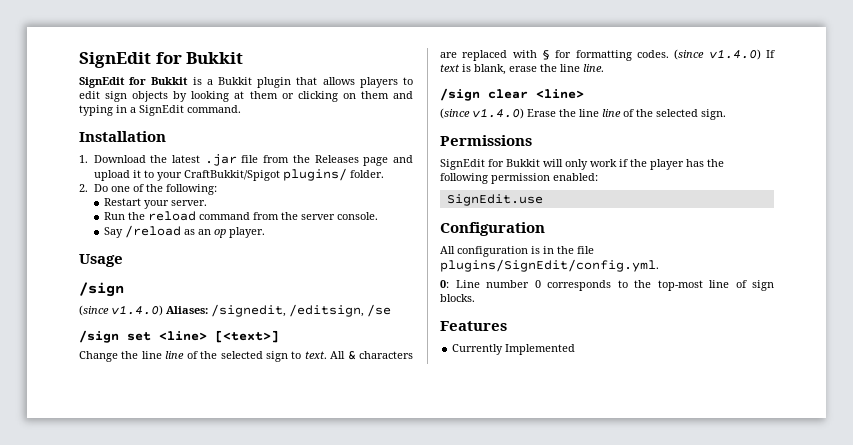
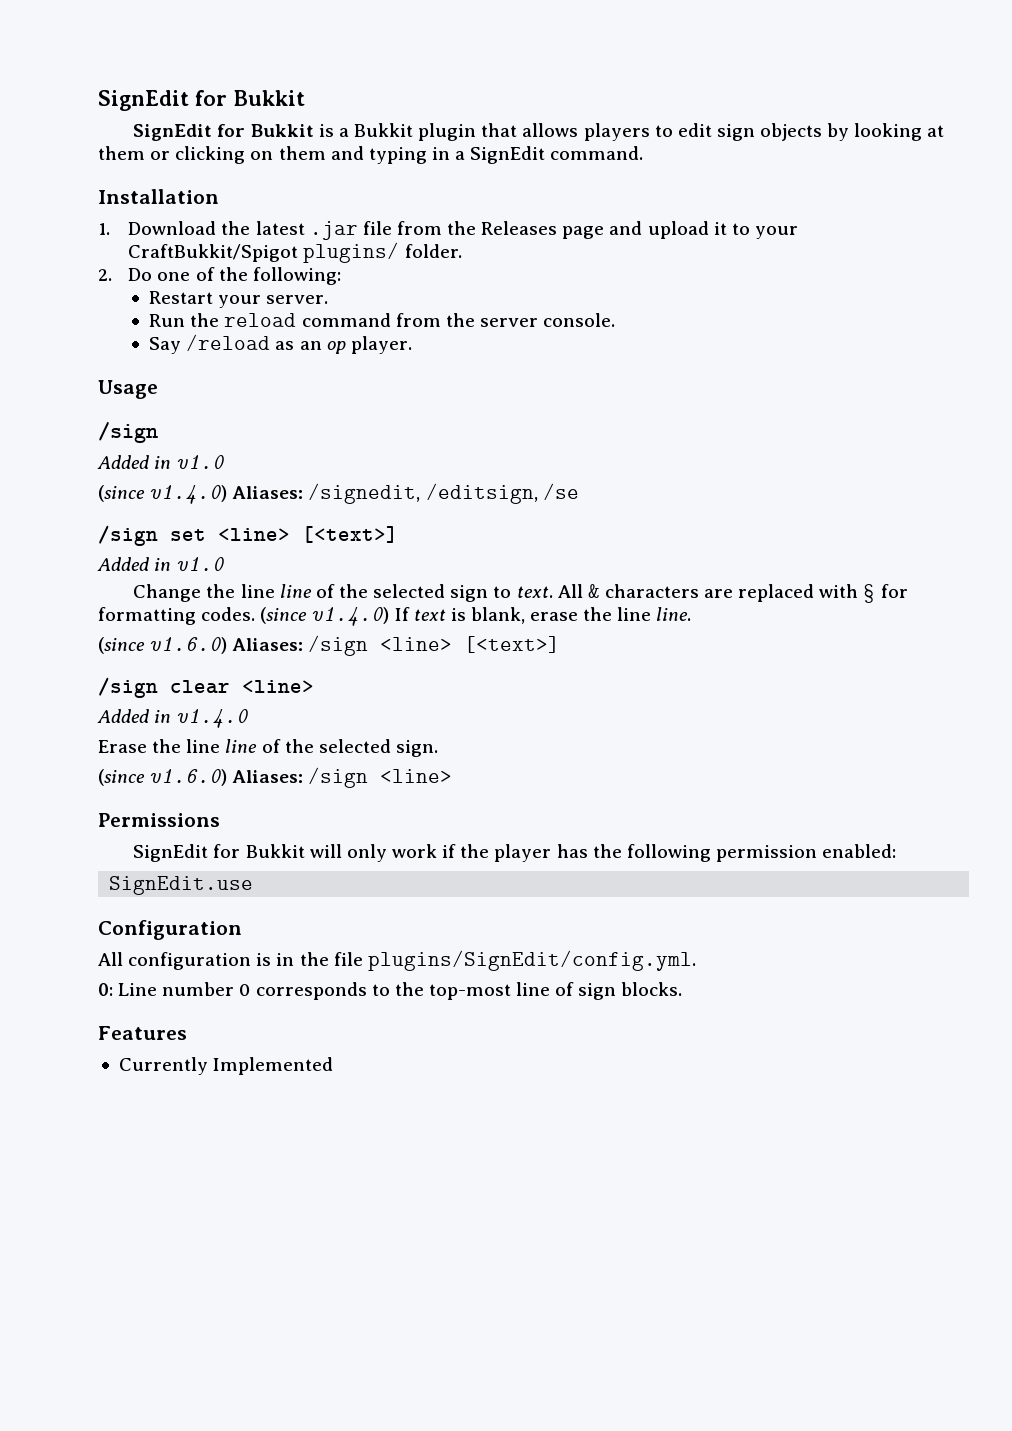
(124, 289) none -> [97,455,225,469] // Added in v1.0
(279, 336) none -> [97,557,225,571] // Added in v1.0
(604, 68) none -> [98,635,561,656] // (since v1.6.0) Aliases: /sign <line> [<text>]
[440,108,524,119] (since v1.4.0) -> [97,709,249,728] Added in v1.4.0 //
(726, 114) none -> [98,767,453,788] // (since v1.6.0) Aliases: /sign <line>

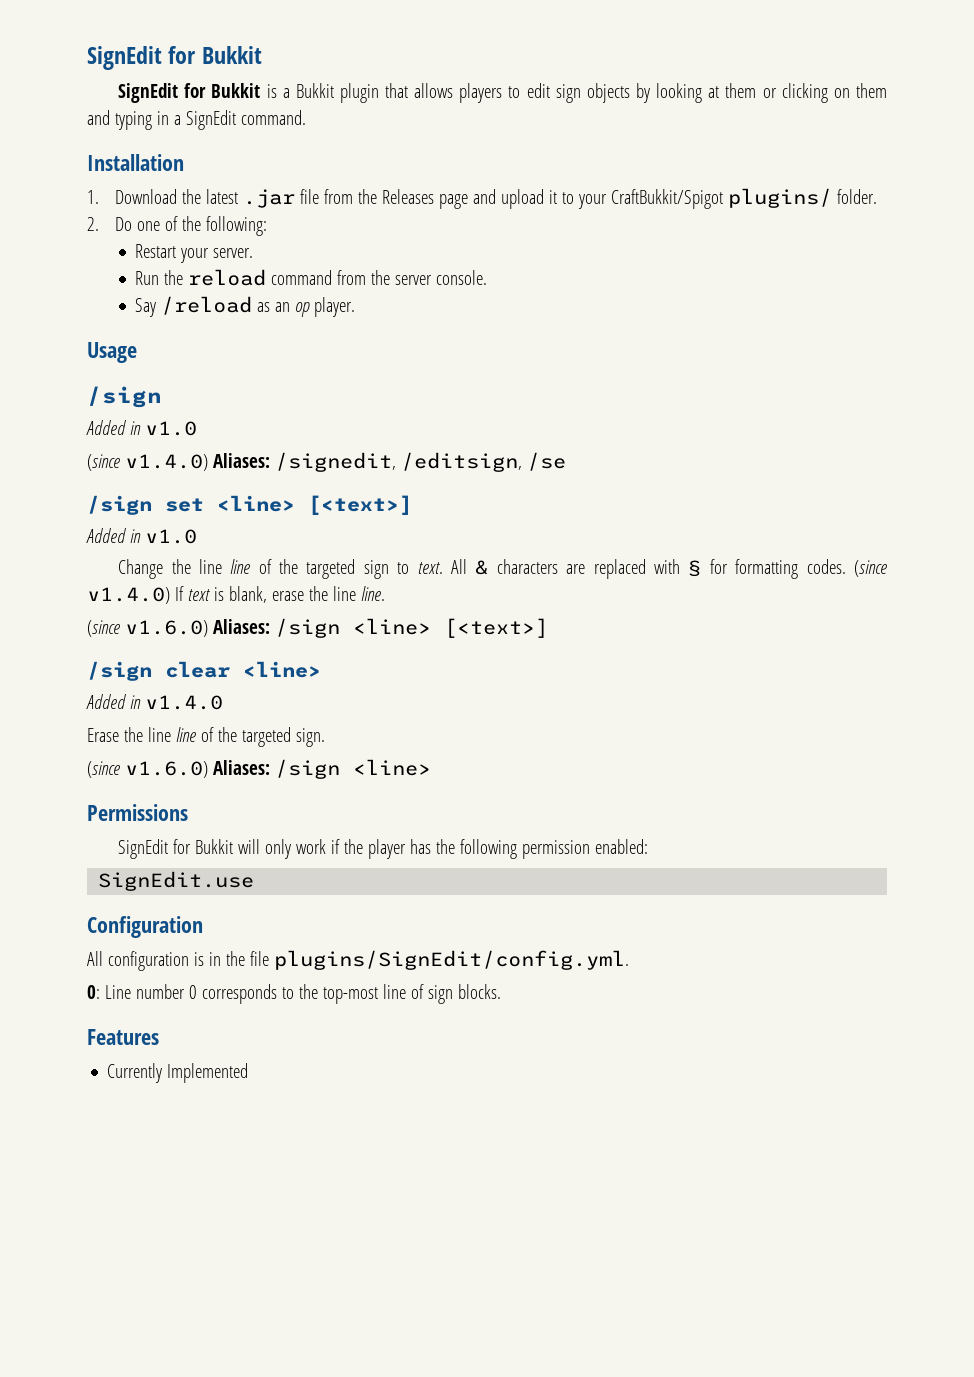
[373,584,446,598] selected -> [306,559,356,579] targeted
[318,739,391,753] selected -> [241,727,291,747] targeted

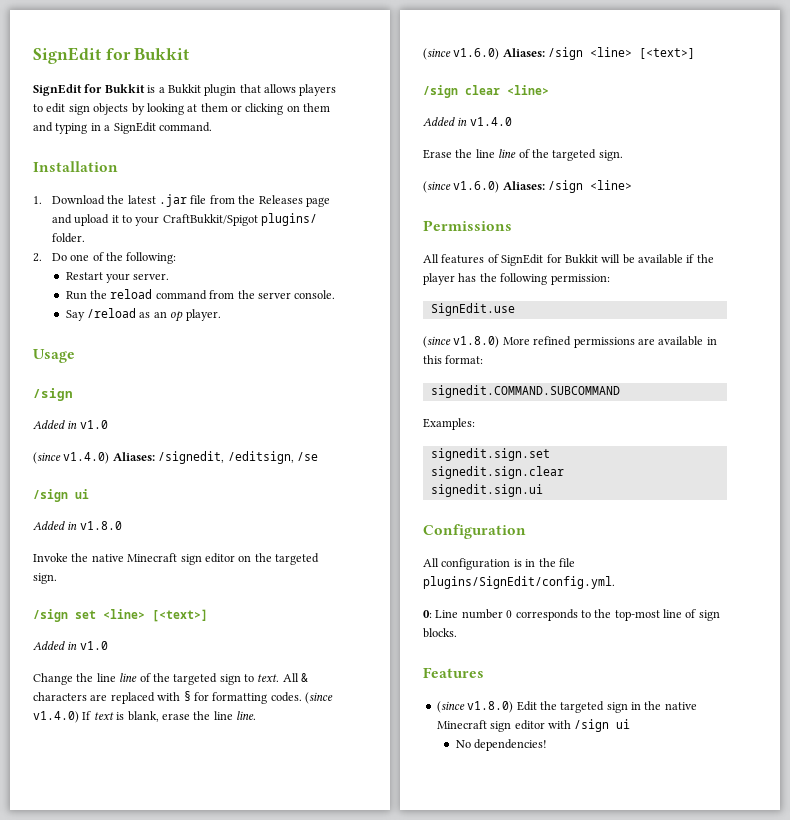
(566, 461) none -> [33,489,89,502] [33,521,122,530] [33,553,319,565] [33,573,57,584] // /sign ui // Added in v1.8.0 // Invoke the native Minecraft sign editor on the targeted sign.
(188, 812) none -> [423,254,499,264] All features of
[265,839,327,859] only work -> [622,254,683,264] be available
[522,839,649,859] permission enabled: -> [550,274,610,285] permission:
(255, 881) none -> [423,336,717,348] [423,355,484,364] [430,385,620,398] [423,418,475,430] [430,448,550,461] [430,466,564,479] [430,484,543,497] // (since v1.8.0) More refined permissions are available in this format: // signedit.COMMAND.SUBCOMMAND // Examples: // signedit.sign.set // signedit.sign.clear // signedit.sign.ui
[107,1063,249,1083] Currently Implemented -> [436,701,697,713] [436,719,631,732] [455,739,548,751] (since v1.8.0) Edit the targeted sign in the native Minecraft sign editor with /sign ui // No dependencies!

